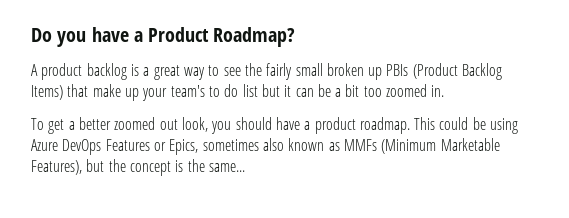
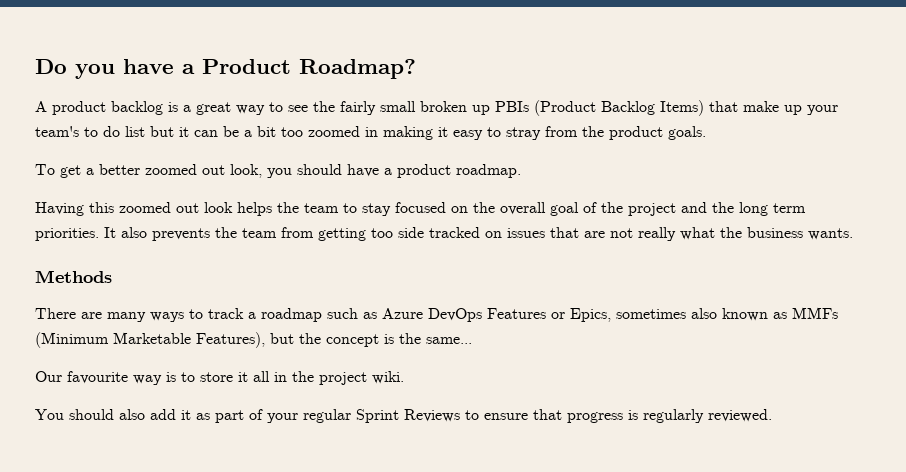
[431,85,445,97] in. -> [365,126,706,140] in making it easy to stray from the product goals.
[414,117,519,134] This could be using -> [35,202,806,216] [35,227,853,241] [35,270,112,283] [35,308,377,322] // Having this zoomed out look helps the team to stay focused on the overall goal of the project and the long term priorities. It also prevents the team from getting too side tracked on issues that are not really what the business wants. // Methods // There are many ways to track a roadmap such as
(245, 167) none -> [35,371,404,385] [35,409,772,423] // Our favourite way is to store it all in the project wiki. // You should also add it as part of your regular Sprint Reviews to ensure that progress is regularly reviewed.

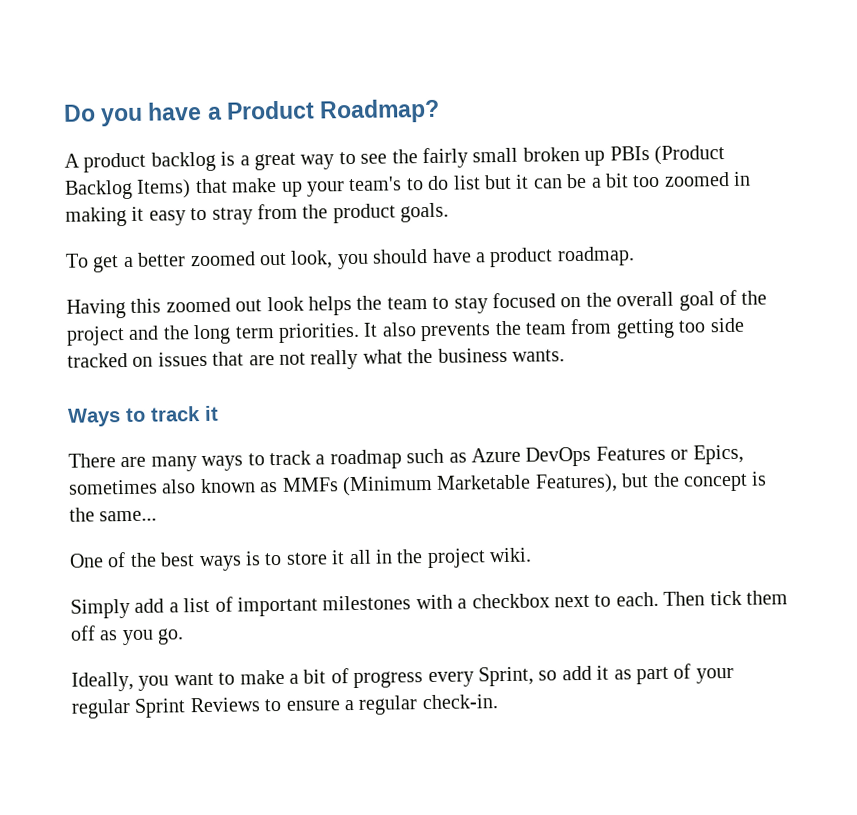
[35,270,112,283] Methods -> [67,405,219,427] Ways to track it
[35,371,162,385] Our favourite way -> [69,552,242,572] One of the best ways
[35,409,145,420] You should also -> [70,590,788,619] [70,625,185,646] [71,666,558,692] Simply add a list of important milestones with a checkbox next to each. Then tick them off as you go. // Ideally, you want to make a bit of progress every Sprint, so
[533,409,772,423] that progress is regularly reviewed. -> [344,694,498,715] a regular check-in.

